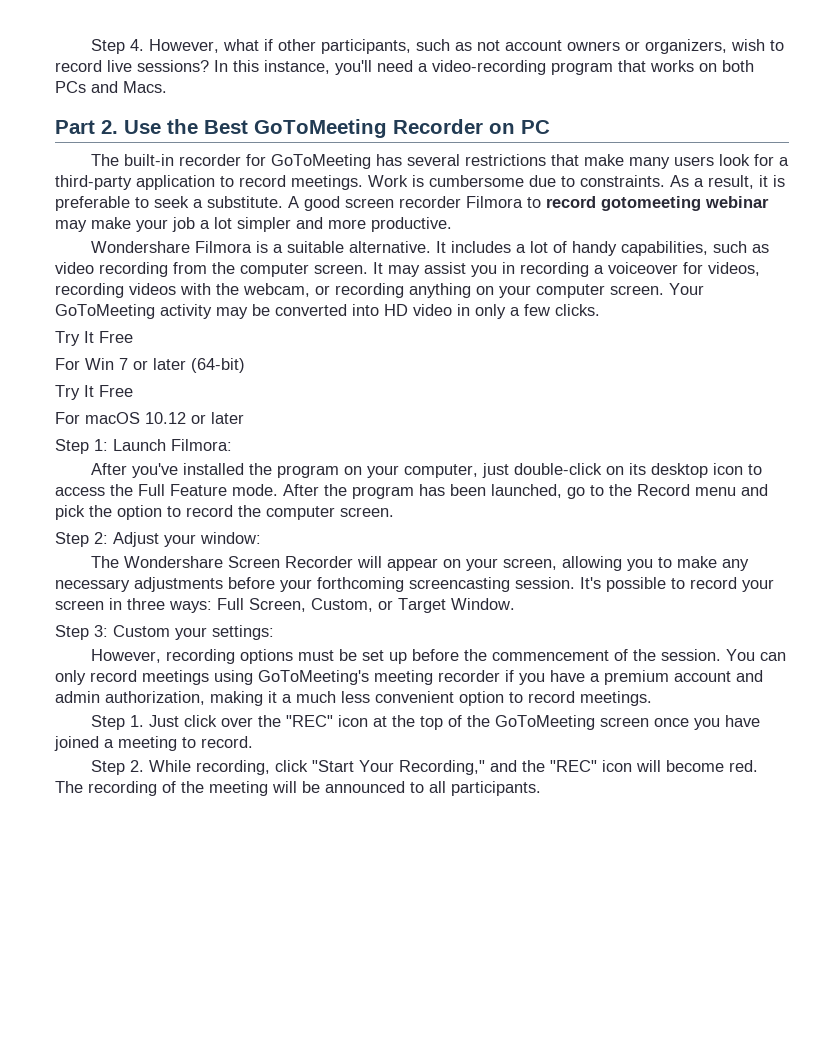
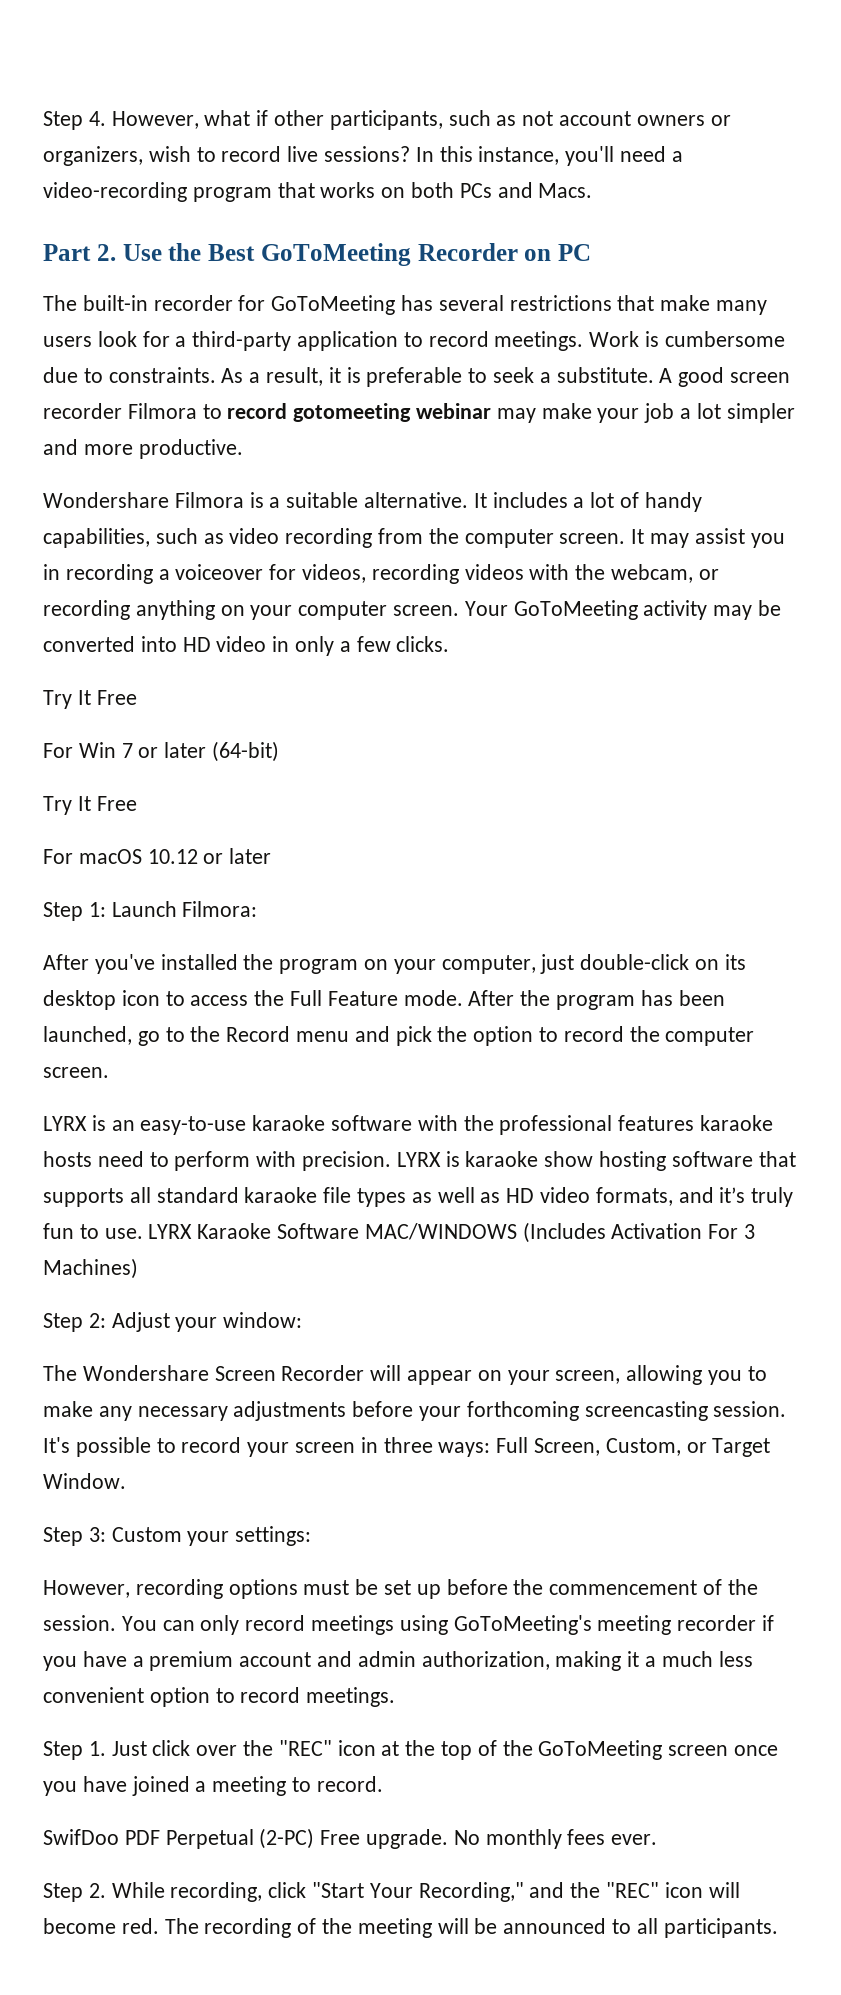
(394, 512) none -> [43,1115,774,1135] [43,1151,796,1171] [43,1187,794,1207] [43,1222,756,1243] [43,1258,138,1279] // LYRX is an easy-to-use karaoke software with the professional features karaoke hosts need to perform with precision. LYRX is karaoke show hosting software that supports all standard karaoke file types as well as HD video formats, and it’s truly fun to use. LYRX Karaoke Software MAC/WINDOWS (Includes Activation For 3 Machines)
(253, 742) none -> [43,1828,658,1849] // SwifDoo PDF Perpetual (2-PC) Free upgrade. No monthly fees ever.

